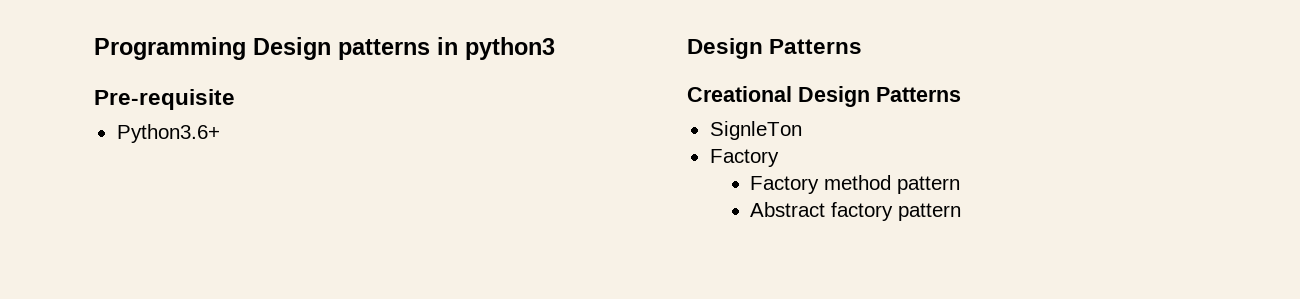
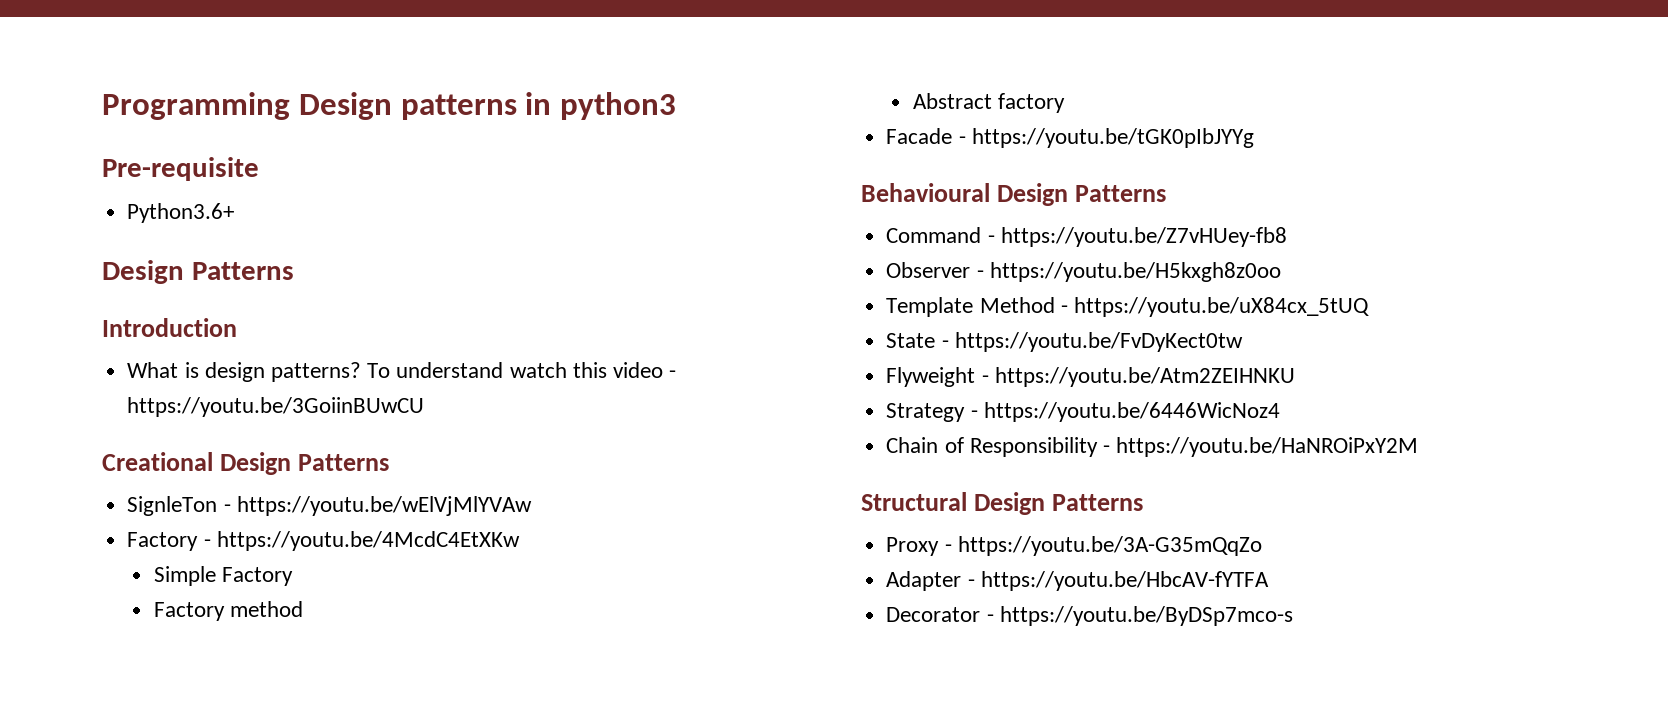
(863, 46) none -> [102,318,237,337] [127,362,677,382] [127,397,425,417] // Introduction // What is design patterns? To understand watch this video - https://youtu.be/3GoiinBUwCU
[709,149,779,167] // Factory -> [223,496,532,516] [127,531,520,551] [153,566,293,586] - https://youtu.be/wElVjMlYVAw // Factory - https://youtu.be/4McdC4EtXKw // Simple Factory
[896,176,960,194] pattern -> (303, 609) none
[897,203,961,221] pattern -> [886,128,1254,148] [861,183,1167,206] [886,227,1287,247] [886,262,1281,282] [886,297,1369,317] [886,332,1243,352] [886,367,1295,387] [886,402,1280,422] [886,437,1419,457] [861,492,1144,515] [886,536,1262,556] [886,571,1269,591] [886,606,1293,626] // Facade - https://youtu.be/tGK0pIbJYYg // Behavioural Design Patterns // Command - https://youtu.be/Z7vHUey-fb8 // Observer - https://youtu.be/H5kxgh8z0oo // Template Method - https://youtu.be/uX84cx_5tUQ // State - https://youtu.be/FvDyKect0tw // Flyweight - https://youtu.be/Atm2ZEIHNKU // Strategy - https://youtu.be/6446WicNoz4 // Chain of Responsibility - https://youtu.be/HaNROiPxY2M // Structural Design Patterns // Proxy - https://youtu.be/3A-G35mQqZo // Adapter - https://youtu.be/HbcAV-fYTFA // Decorator - https://youtu.be/ByDSp7mco-s

